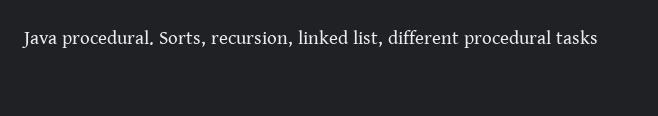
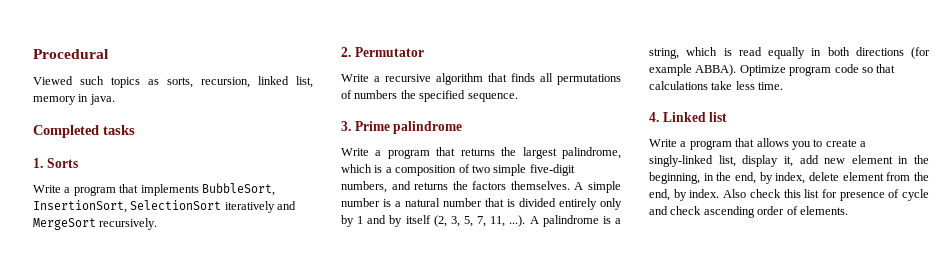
[22,30,598,48] Java procedural. Sorts, recursion, linked list, different procedural tasks -> [33,49,109,59] [33,76,313,88] [33,94,115,105] [33,125,135,138] [33,158,78,168] [33,183,275,196] [33,200,297,213] [33,218,158,230] [341,47,424,57] [341,73,621,85] [341,90,518,102] [341,121,463,134] [341,147,621,159] [341,164,575,176] [341,181,621,193] [341,198,622,210] [341,215,621,227] [649,47,930,59] [649,64,896,76] [649,81,784,90] [649,112,728,122] [649,138,866,150] [649,155,929,167] [649,172,929,184] [649,189,929,201] [649,206,848,218] Procedural // Viewed such topics as sorts, recursion, linked list, memory in java. // Completed tasks // 1. Sorts // Write a program that implements BubbleSort, InsertionSort, SelectionSort iteratively and MergeSort recursively. // 2. Permutator // Write a recursive algorithm that finds all permutations of numbers the specified sequence. // 3. Prime palindrome // Write a program that returns the largest palindrome, which is a composition of two simple five-digit numbers, and returns the factors themselves. A simple number is a natural number that is divided entirely only by 1 and by itself (2, 3, 5, 7, 11, ...). A palindrome is a string, which is read equally in both directions (for example ABBA). Optimize program code so that calculations take less time. // 4. Linked list // Write a program that allows you to create a singly-linked list, display it, add new element in the beginning, in the end, by index, delete element from the end, by index. Also check this list for presence of cycle and check ascending order of elements.

